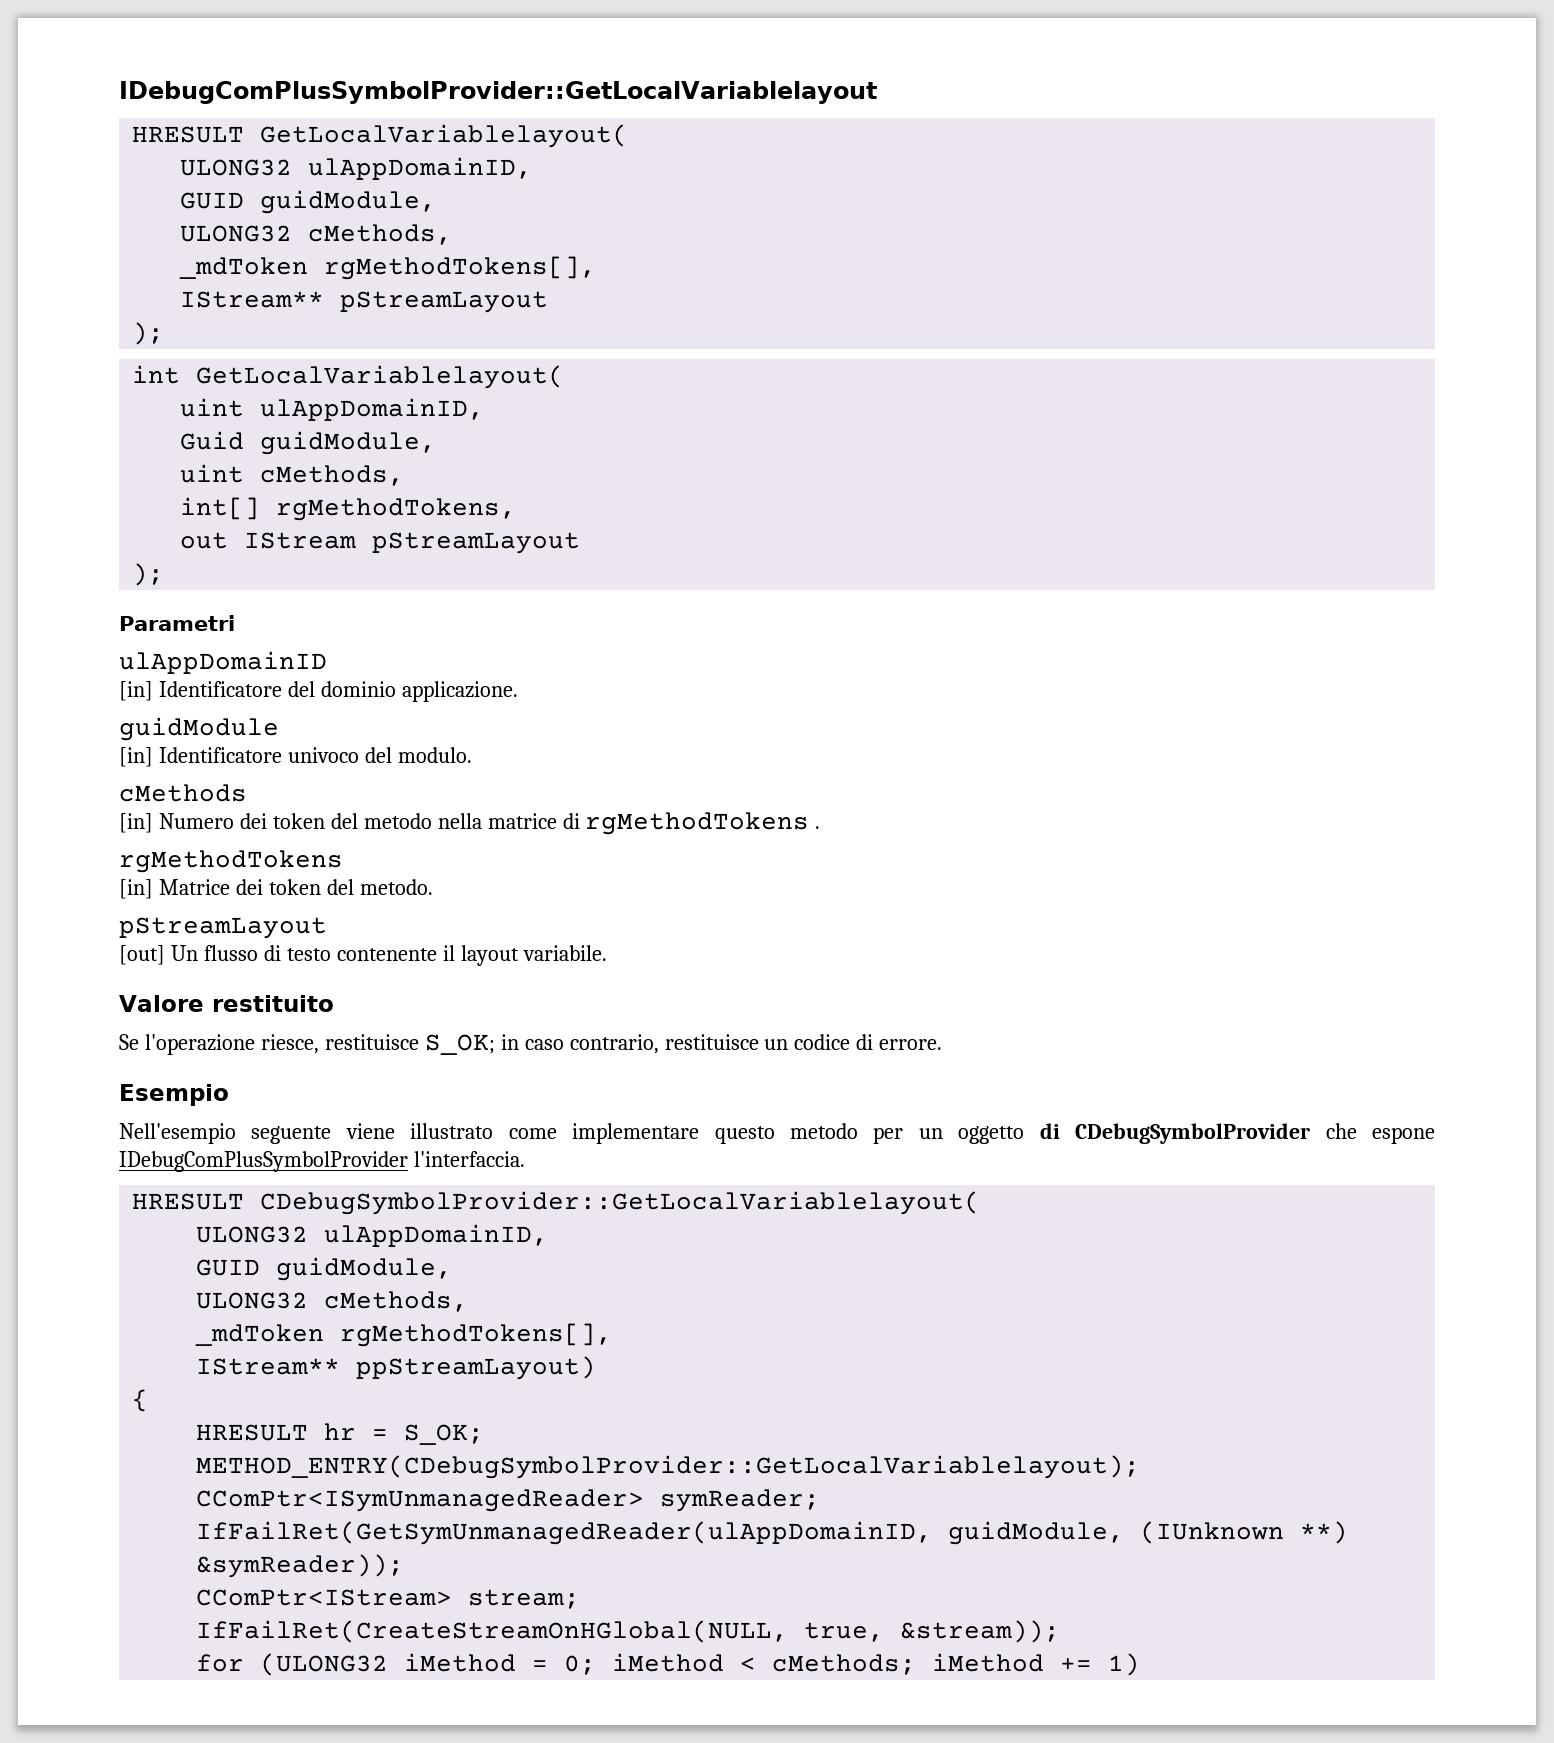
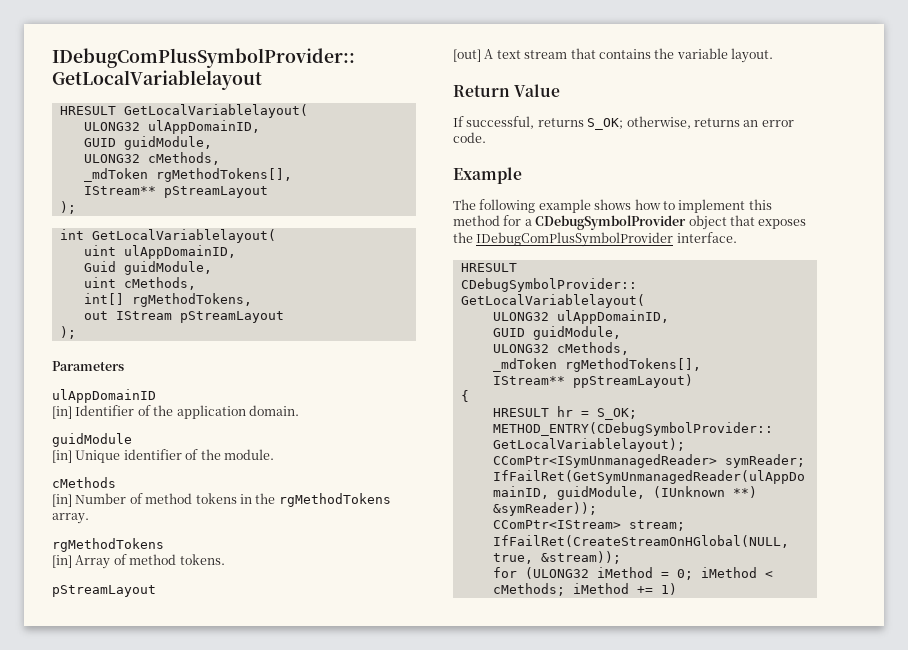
[119,615,235,631] Parametri -> [52,361,124,371] Parameters
[158,681,518,702] [119,717,279,741] [119,747,472,767] [119,784,247,802] [119,812,821,835] [119,850,343,873] [119,879,433,899] [119,917,327,939] [119,945,607,966] [119,995,334,1012] [119,1034,943,1055] [119,1084,229,1106] [119,1123,1435,1144] [119,1151,525,1172] Identificatore del dominio applicazione. // guidModule // [in] Identificatore univoco del modulo. // cMethods // [in] Numero dei token del metodo nella matrice di rgMethodTokens . // rgMethodTokens // [in] Matrice dei token del metodo. // pStreamLayout // [out] Un flusso di testo contenente il layout variabile. // Valore restituito // Se l'operazione riesce, restituisce S_OK; in caso contrario, restituisce un codice di errore. // Esempio // Nell'esempio seguente viene illustrato come implementare questo metodo per un oggetto di CDebugSymbolProvider che espone IDebugComPlusSymbolProvider l'interfaccia. -> [75,405,299,419] [52,433,132,447] [52,449,274,463] [52,477,116,488] [52,493,391,507] [52,513,89,524] [52,538,164,552] [52,554,225,569] [52,585,156,597] [453,48,773,63] [453,84,561,97] [453,116,794,130] [453,132,486,143] [453,167,522,184] [453,199,772,213] [453,215,807,230] [453,232,737,247] Identifier of the application domain. // guidModule // [in] Unique identifier of the module. // cMethods // [in] Number of method tokens in the rgMethodTokens array. // rgMethodTokens // [in] Array of method tokens. // pStreamLayout // [out] A text stream that contains the variable layout. // Return Value // If successful, returns S_OK; otherwise, returns an error code. // Example // The following example shows how to implement this method for a CDebugSymbolProvider object that exposes the IDebugComPlusSymbolProvider interface.

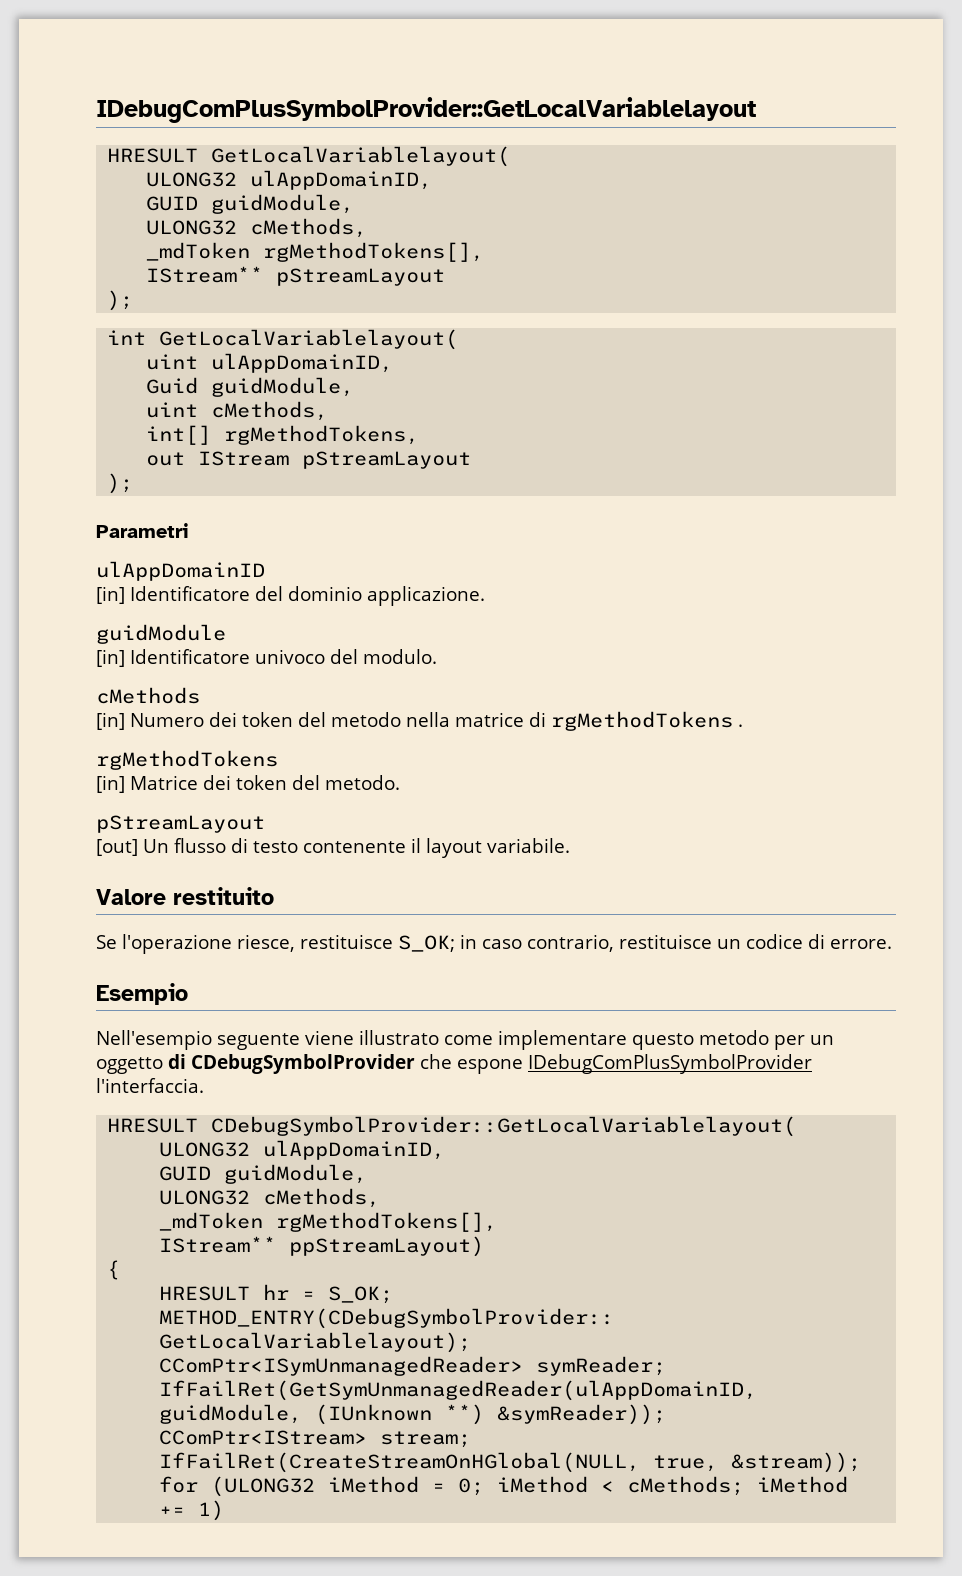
[52,361,124,371] Parameters -> [96,523,188,538] Parametri
[75,405,299,419] [52,433,132,447] [52,449,274,463] [52,477,116,488] [52,493,391,507] [52,513,89,524] [52,538,164,552] [52,554,225,569] [52,585,156,597] [453,48,773,63] [453,84,561,97] [453,116,794,130] [453,132,486,143] [453,167,522,184] [453,199,772,213] [453,215,807,230] [453,232,737,247] Identifier of the application domain. // guidModule // [in] Unique identifier of the module. // cMethods // [in] Number of method tokens in the rgMethodTokens array. // rgMethodTokens // [in] Array of method tokens. // pStreamLayout // [out] A text stream that contains the variable layout. // Return Value // If successful, returns S_OK; otherwise, returns an error code. // Example // The following example shows how to implement this method for a CDebugSymbolProvider object that exposes the IDebugComPlusSymbolProvider interface. -> [130,586,485,606] [96,624,226,644] [96,649,437,667] [96,687,200,704] [96,711,743,731] [96,750,278,770] [96,775,400,793] [96,815,265,833] [96,838,570,858] [96,887,274,905] [96,934,892,954] [96,983,188,1005] [96,1030,834,1050] [96,1054,812,1074] [96,1078,204,1093] Identificatore del dominio applicazione. // guidModule // [in] Identificatore univoco del modulo. // cMethods // [in] Numero dei token del metodo nella matrice di rgMethodTokens . // rgMethodTokens // [in] Matrice dei token del metodo. // pStreamLayout // [out] Un flusso di testo contenente il layout variabile. // Valore restituito // Se l'operazione riesce, restituisce S_OK; in caso contrario, restituisce un codice di errore. // Esempio // Nell'esempio seguente viene illustrato come implementare questo metodo per un oggetto di CDebugSymbolProvider che espone IDebugComPlusSymbolProvider l'interfaccia.

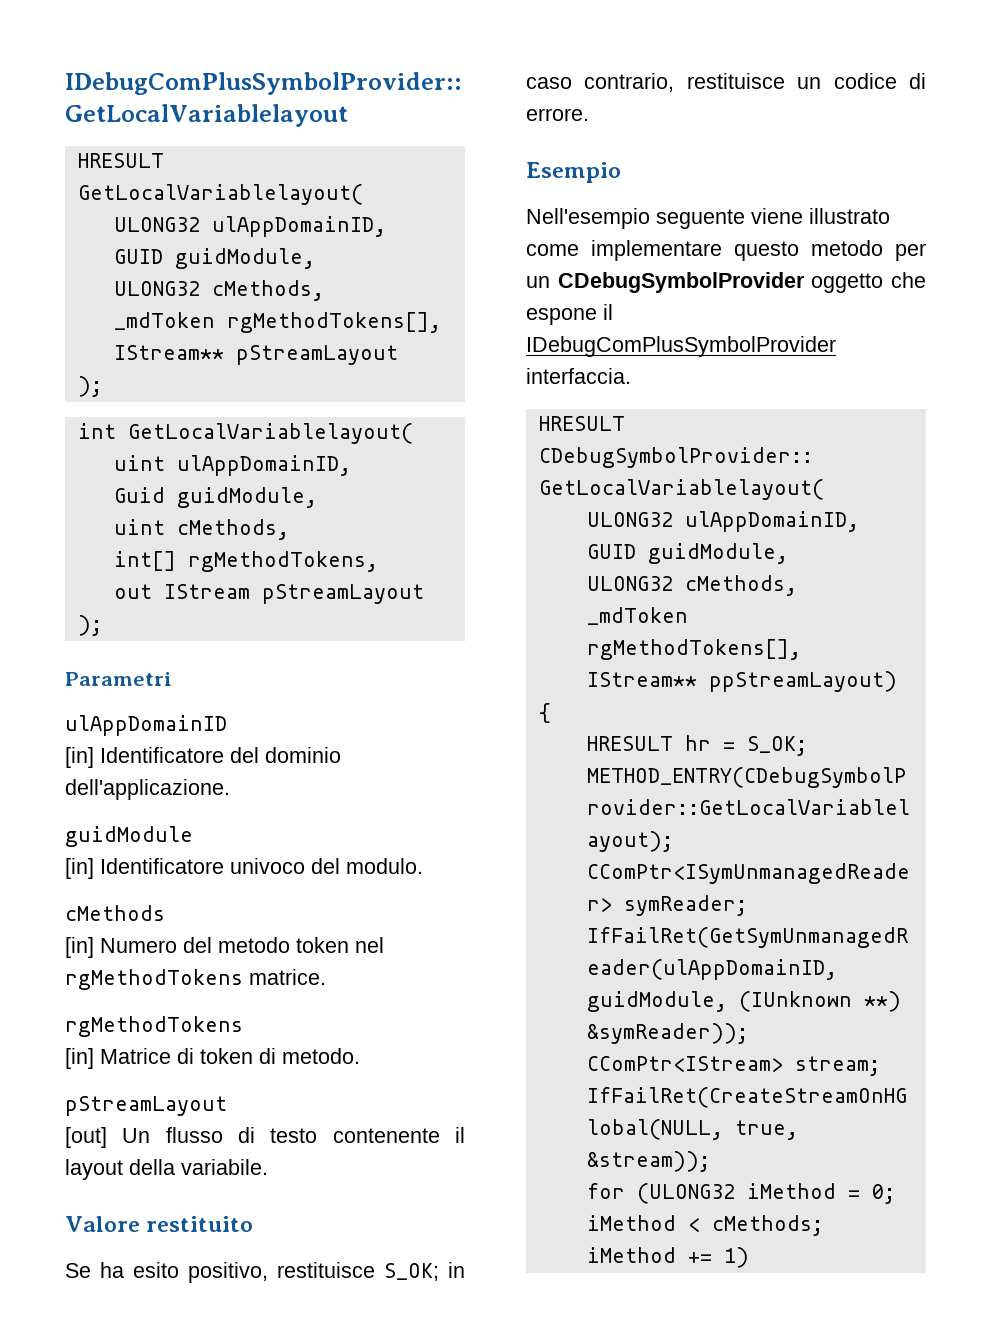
[367,586,485,606] applicazione. -> [65,779,230,800] dell'applicazione.
[209,711,743,731] dei token del metodo nella matrice di rgMethodTokens . -> [183,937,384,953] [65,969,326,990] del metodo token nel rgMethodTokens matrice.
[203,775,320,790] dei token del -> [177,1048,276,1064] di token di
(482, 848) none -> [129,1159,175,1175] della
[122,934,295,954] l'operazione riesce, -> [100,1262,268,1283] ha esito positivo,
[96,1054,812,1074] [96,1078,204,1093] oggetto di CDebugSymbolProvider che espone IDebugComPlusSymbolProvider l'interfaccia. -> [557,272,926,293] [526,304,613,325] [526,336,836,357] [526,368,631,384] CDebugSymbolProvider oggetto che espone il IDebugComPlusSymbolProvider interfaccia.

